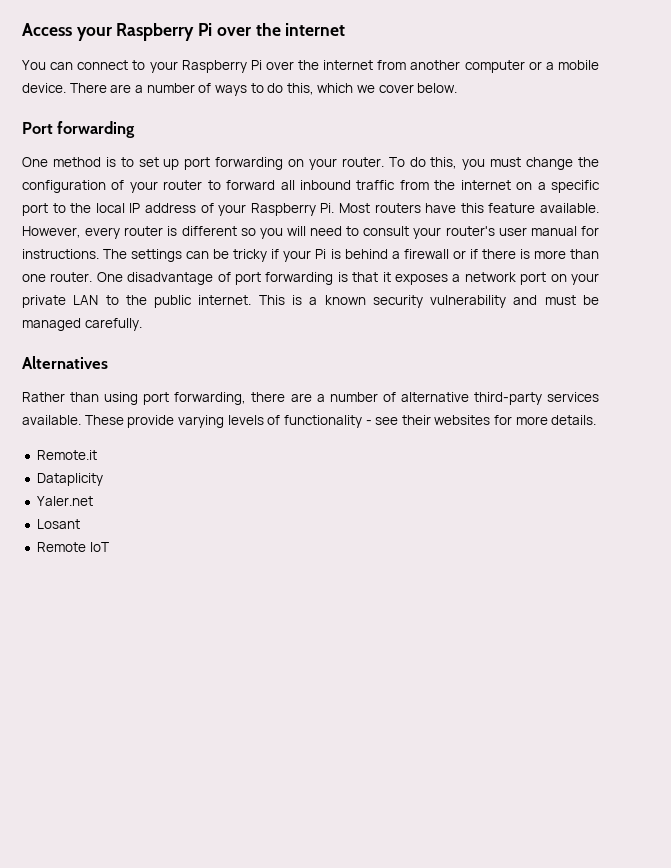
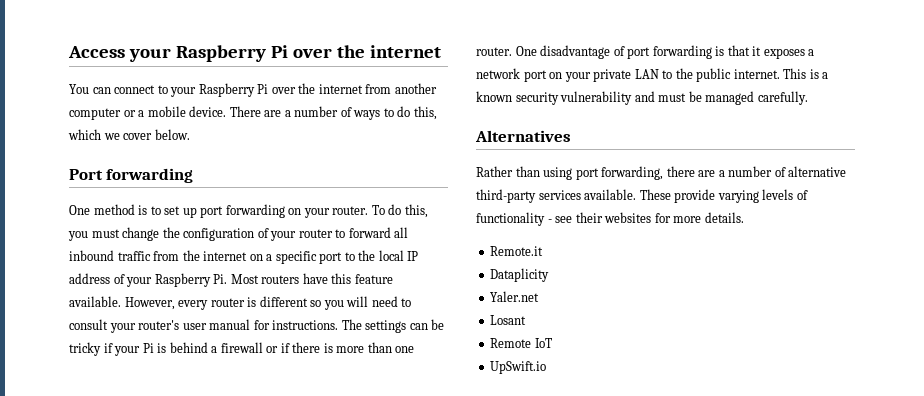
(109, 547) none -> [490,361,547,374] // UpSwift.io

